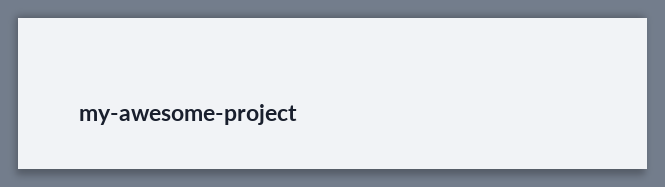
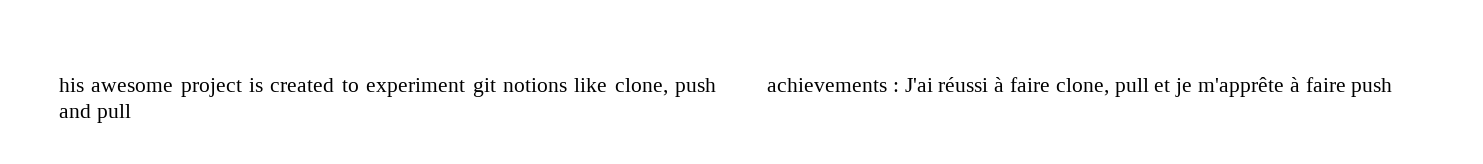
[79,104,297,125] my-awesome-project -> [59,78,717,97] [59,104,131,123] [767,77,1393,97] his awesome project is created to experiment git notions like clone, push and pull // achievements : J'ai réussi à faire clone, pull et je m'apprête à faire push

